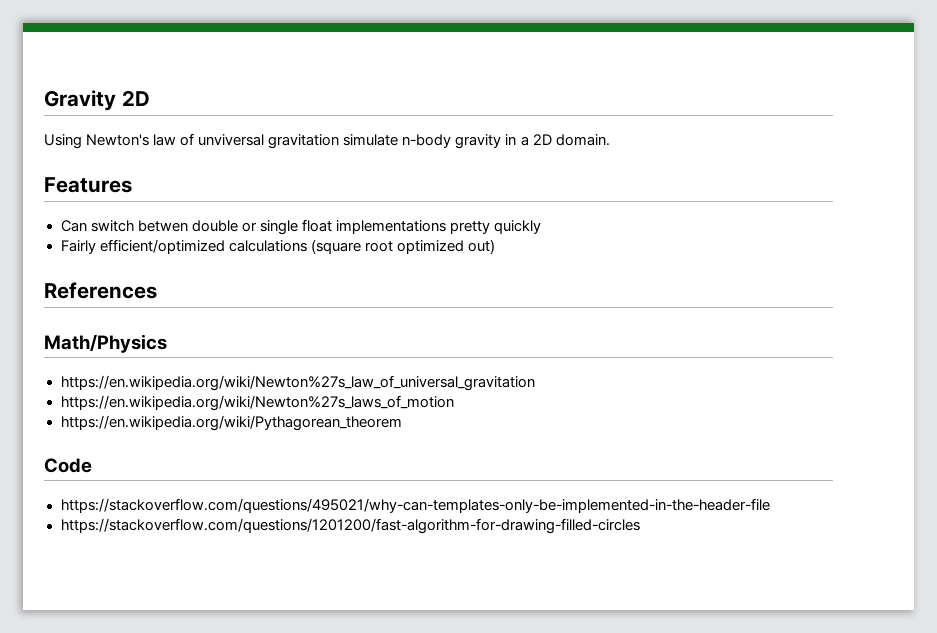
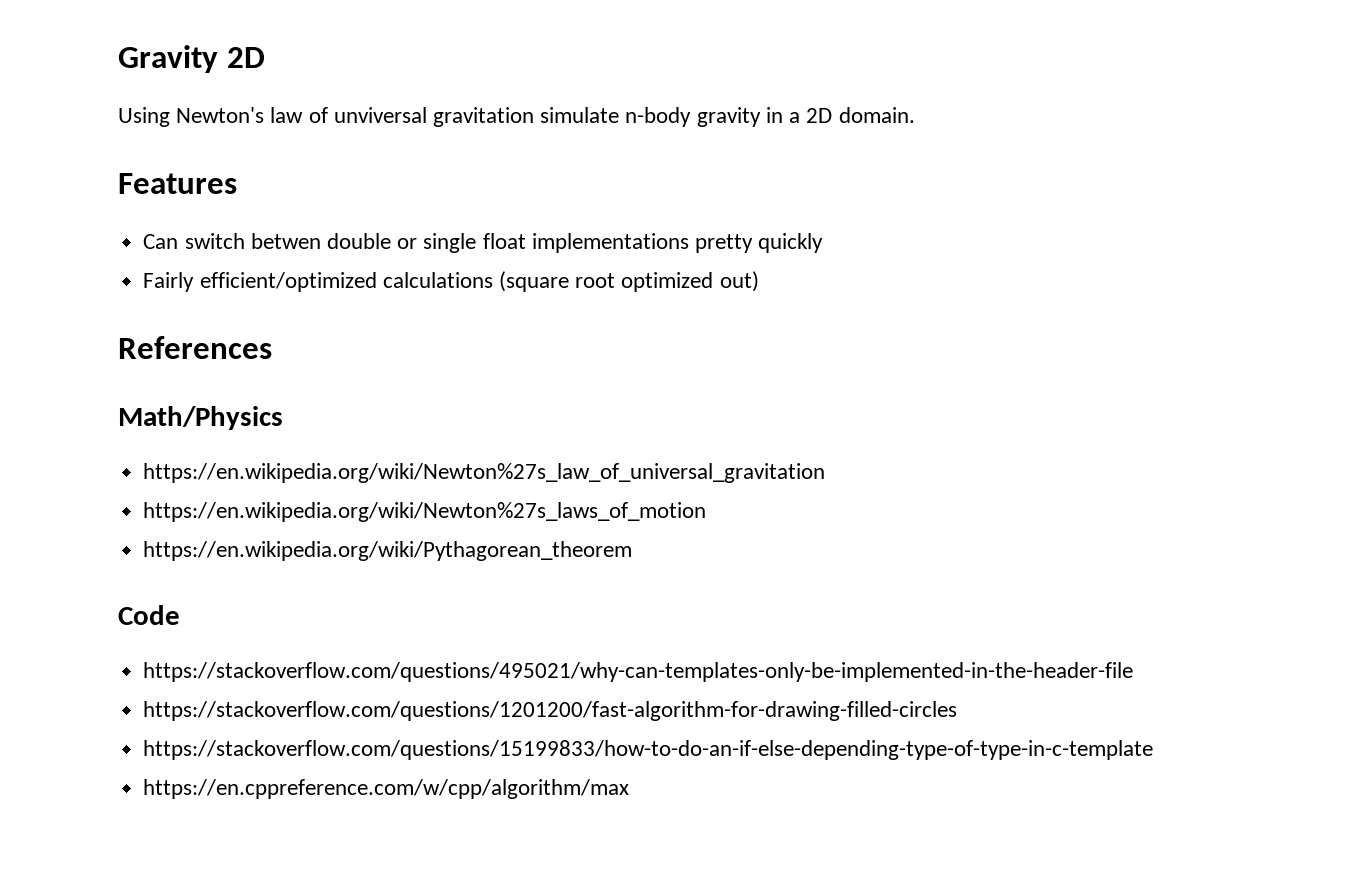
(640, 526) none -> [143,740,1154,760] [143,779,630,799] // https://stackoverflow.com/questions/15199833/how-to-do-an-if-else-depending-type-of-type-in-c-template // https://en.cppreference.com/w/cpp/algorithm/max

